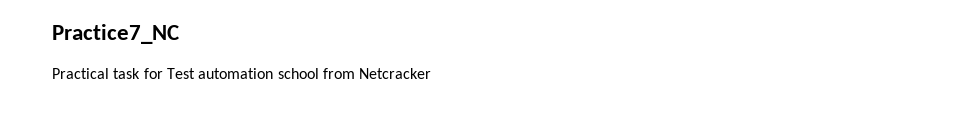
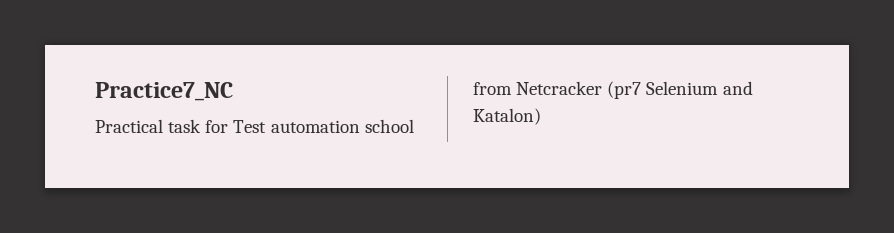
(432, 73) none -> [607,81,753,99] [473,108,541,125] (pr7 Selenium and Katalon)

